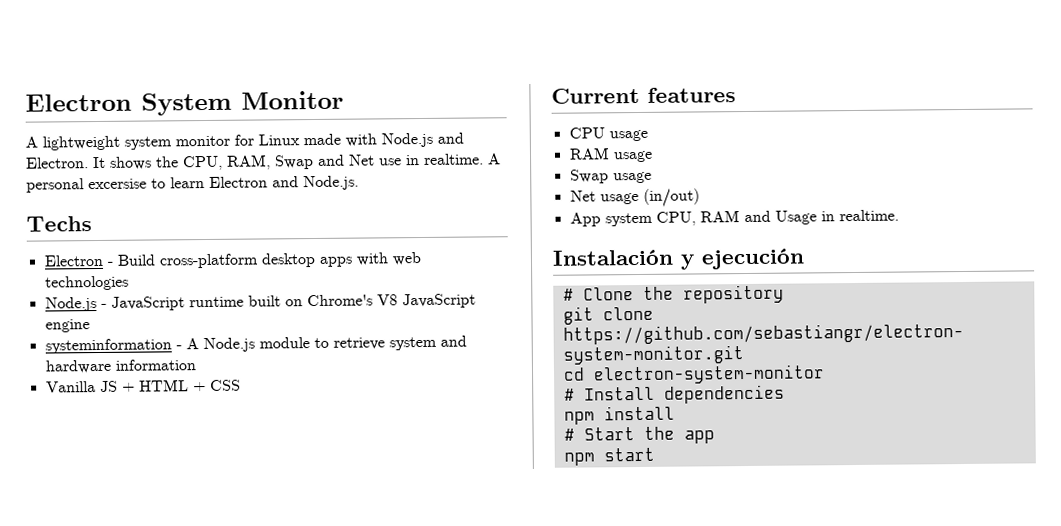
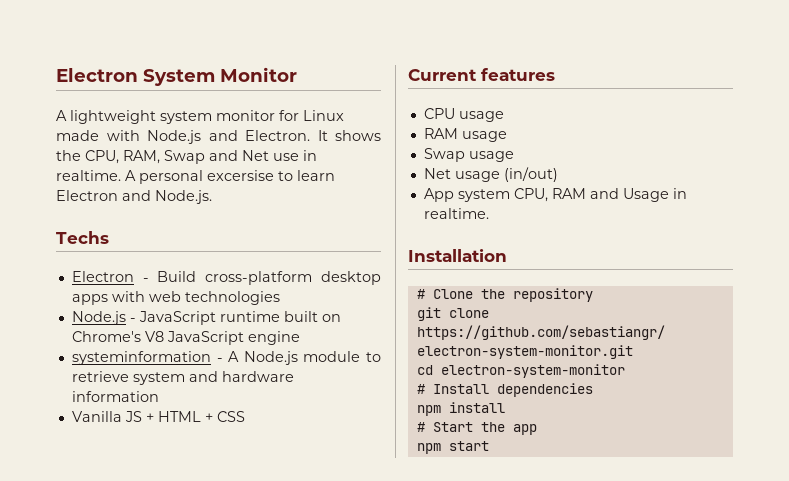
[552,248,805,270] Instalación y ejecución -> [408,249,507,262] Installation

